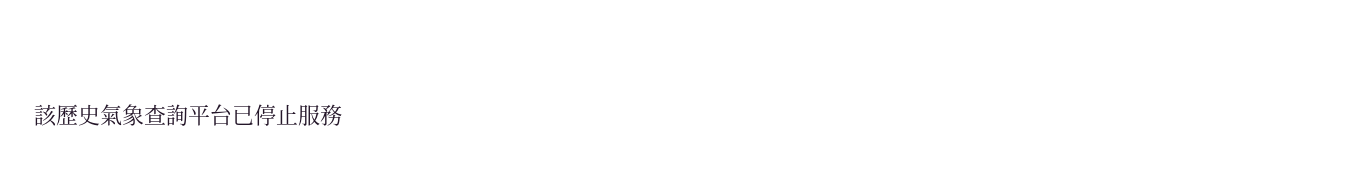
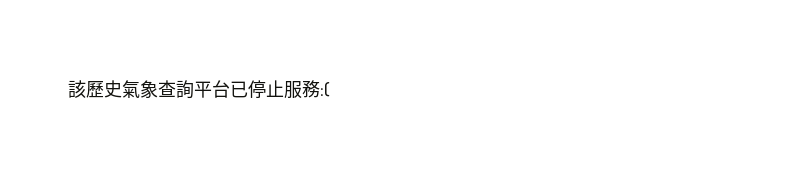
(342, 115) none -> [320,82,330,97] :(

